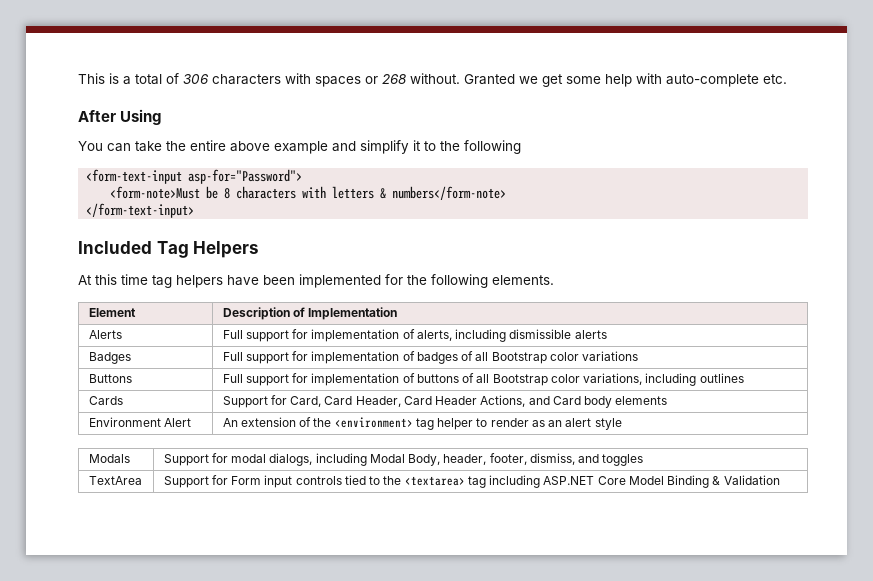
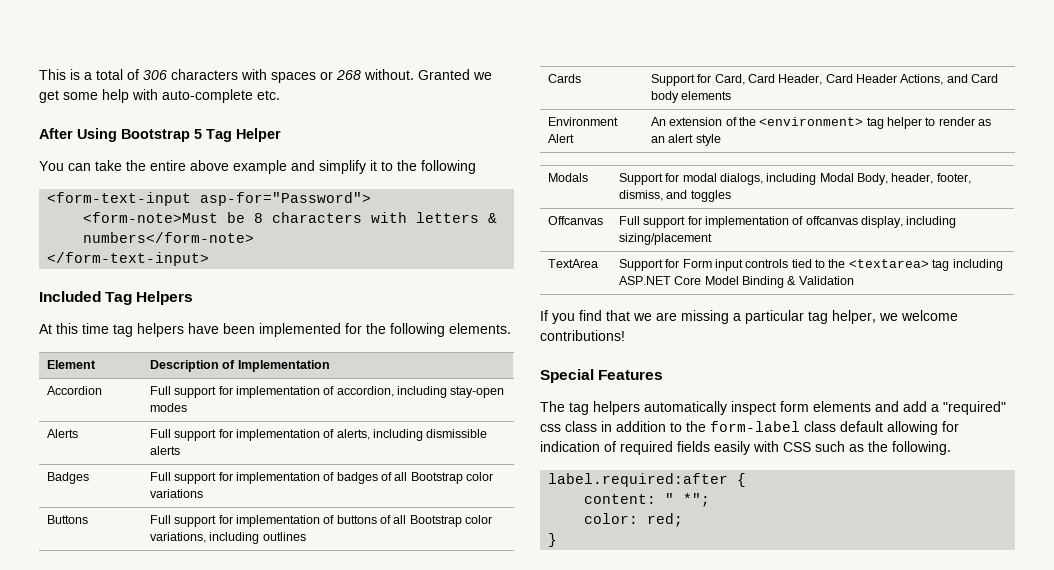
(162, 117) none -> [121,128,281,142] Bootstrap 5 Tag Helper
(398, 313) none -> [46,386,102,395] [149,386,505,398] [149,403,187,412] // Accordion | Full support for implementation of accordion, including stay-open modes
(644, 460) none -> [547,216,603,225] [618,216,957,228] [618,233,712,245] // Offcanvas | Full support for implementation of offcanvas display, including sizing/placement
(780, 480) none -> [540,310,958,324] [540,330,625,341] [540,369,664,383] [540,401,1006,415] [540,421,959,435] [540,441,951,455] [548,473,747,487] [584,493,711,507] [584,513,684,527] [548,533,558,547] // If you find that we are missing a particular tag helper, we welcome contributions! // Special Features // The tag helpers automatically inspect form elements and add a "required" css class in addition to the form-label class default allowing for indication of required fields easily with CSS such as the following. // label.required:after { // content: " *"; // color: red; // }

